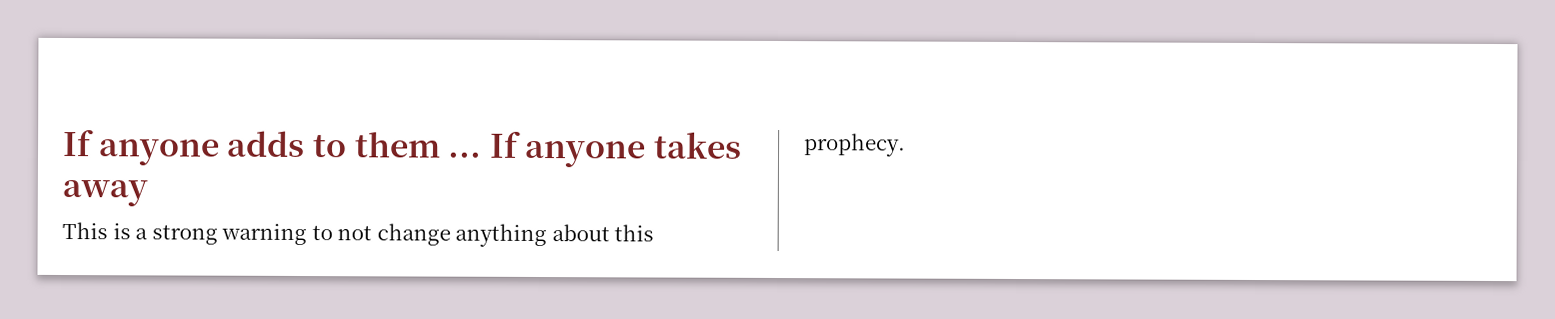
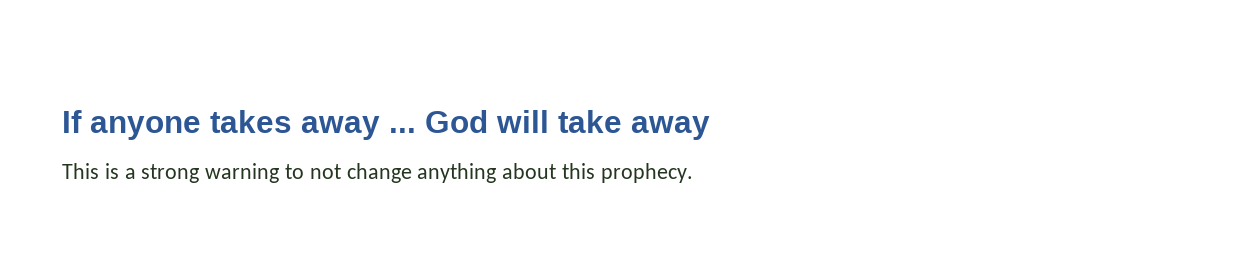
[63,129,743,168] If anyone adds to them ... If anyone takes -> [62,110,622,140] If anyone takes away ... God will take

